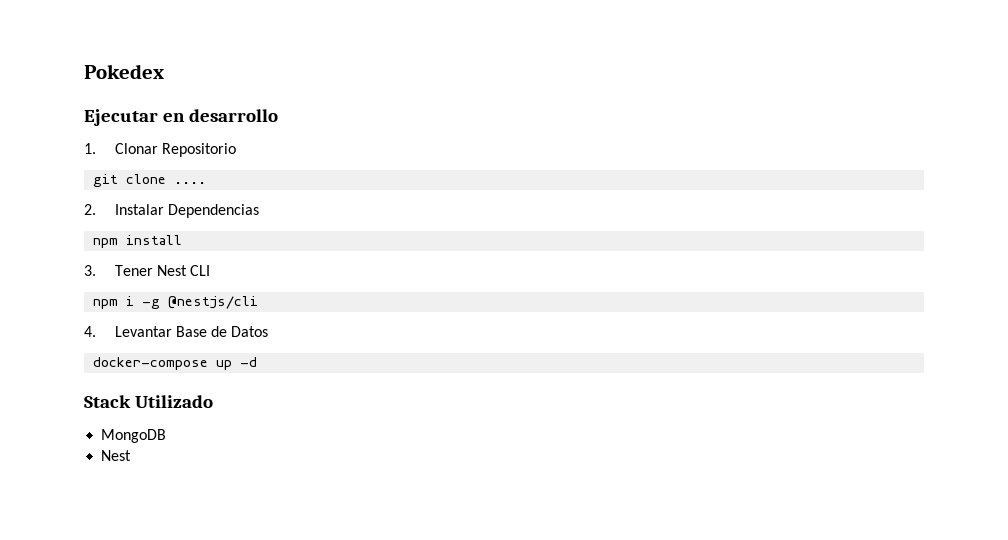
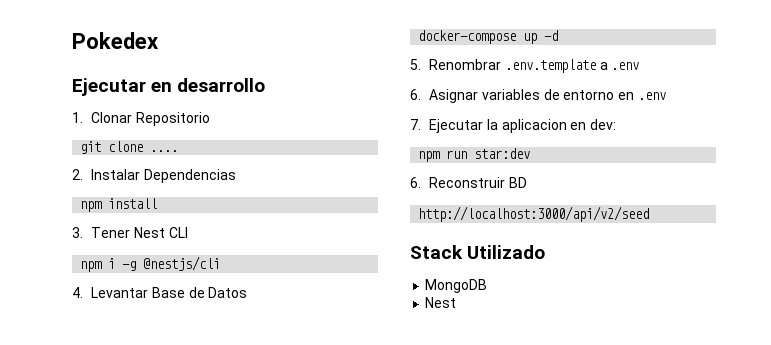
(258, 362) none -> [410,59,640,73] [410,89,666,103] [410,119,617,133] [418,148,531,162] [410,177,527,188] [418,206,650,222] // 5. Renombrar .env.template a .env // 6. Asignar variables de entorno en .env // 7. Ejecutar la aplicacion en dev: // npm run star:dev // 6. Reconstruir BD // http://localhost:3000/api/v2/seed

